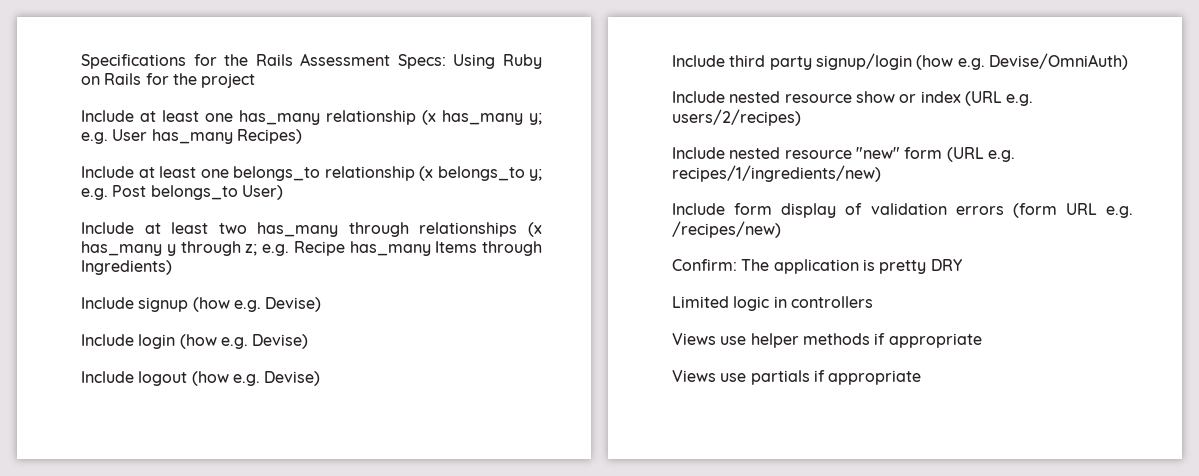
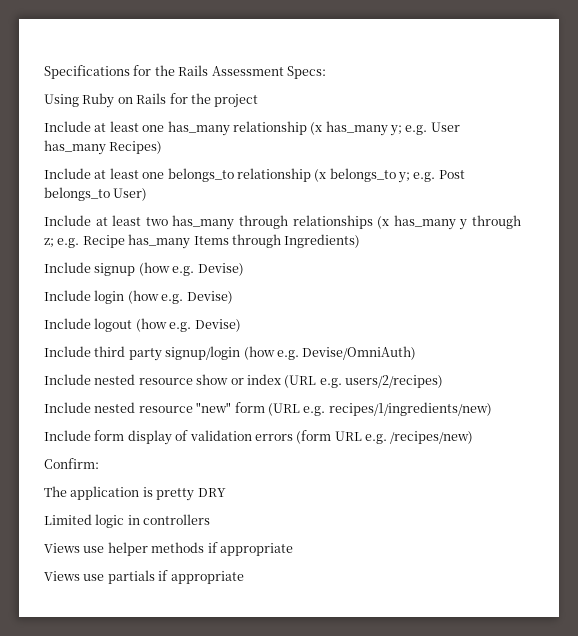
(446, 61) none -> (326, 72) //
(737, 265) none -> (99, 463) //

